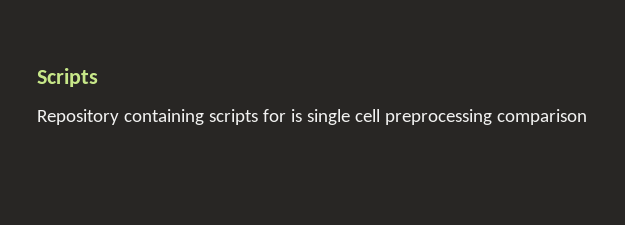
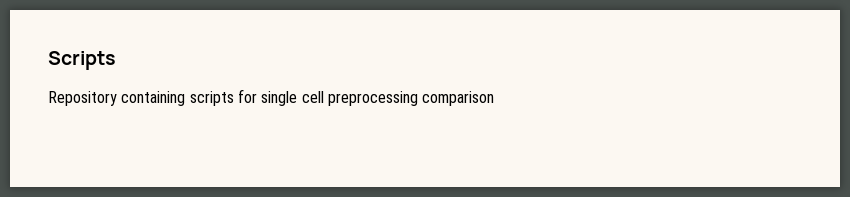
[290,109,302,122] is -> (257, 96) none

